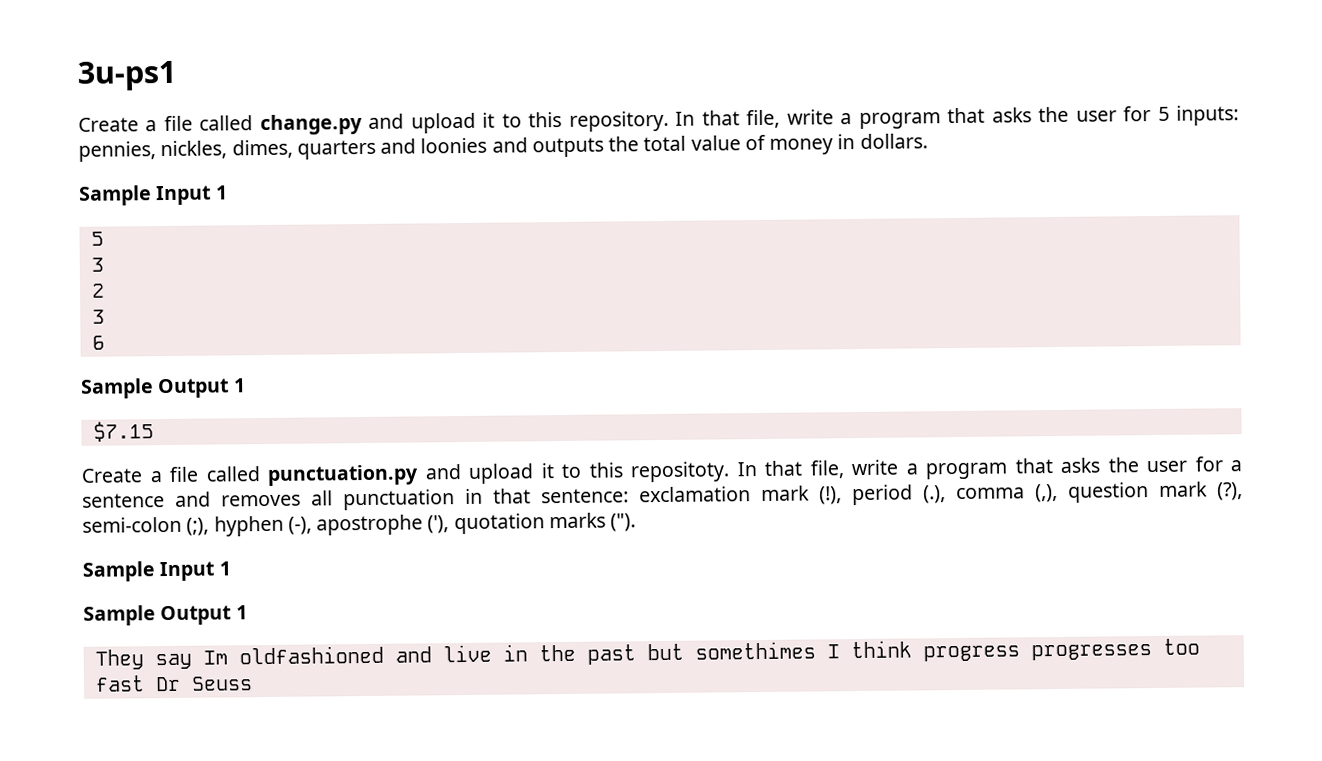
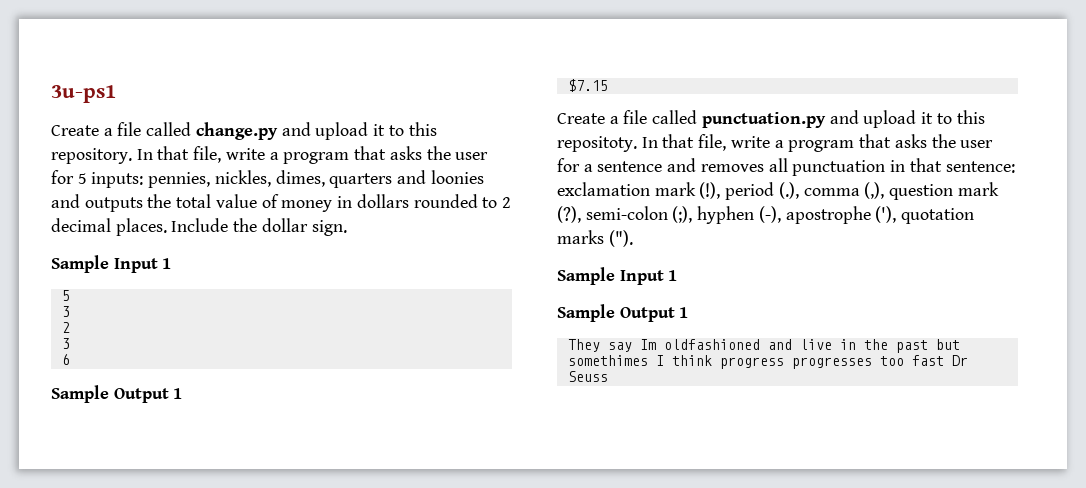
[859,133,928,149] dollars. -> [356,194,511,208] [51,218,347,236] dollars rounded to 2 decimal places. Include the dollar sign.

